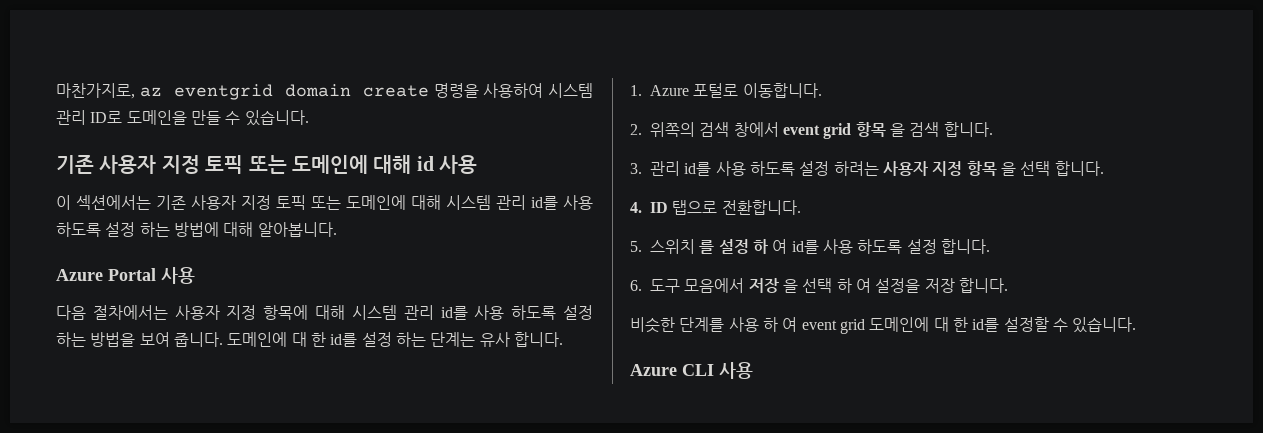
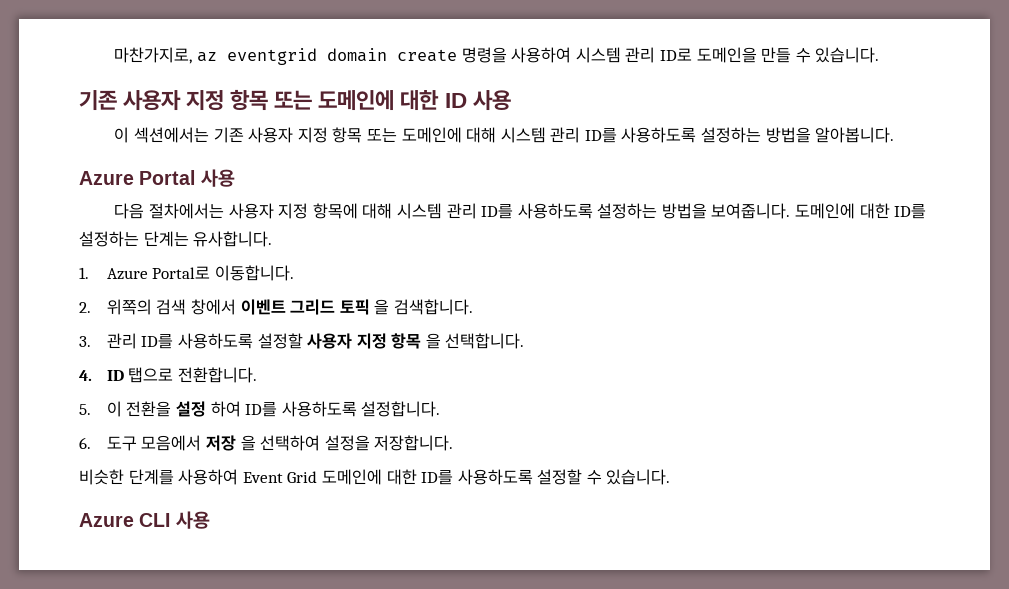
[205,155,434,174] 토픽 또는 도메인에 대해 id -> [230,89,467,111] 항목 또는 도메인에 대한 ID
[276,195,306,210] 토픽 -> [332,127,363,143] 항목
[531,195,593,210] [56,222,254,237] id를 사용 하도록 설정 하는 방법에 대해 -> [584,127,811,143] ID를 사용하도록 설정하는 방법을
[440,305,593,320] [56,332,563,347] id를 사용 하도록 설정 하는 방법을 보여 줍니다. 도메인에 대 한 id를 설정 하는 단계는 유사 합니다. -> [481,203,927,219] [79,231,273,247] ID를 사용하도록 설정하는 방법을 보여줍니다. 도메인에 대한 ID를 설정하는 단계는 유사합니다.
[693,83,739,98] 포털로 -> [152,266,211,279] Portal로
[782,122,993,139] [630,161,879,176] event grid 항목 을 검색 합니다. // 3. 관리 id를 사용 하도록 설정 하려는 -> [240,299,473,315] [79,333,303,349] 이벤트 그리드 토픽 을 검색합니다. // 3. 관리 ID를 사용하도록 설정할
[1020,161,1104,176] 선택 합니다. -> [445,333,525,349] 선택합니다.
[650,239,990,254] 스위치 를 설정 하 여 id를 사용 하도록 설정 합니다. -> [106,401,441,417] 이 전환을 설정 하여 ID를 사용하도록 설정합니다.
[802,278,1008,293] [630,317,1000,334] 선택 하 여 설정을 저장 합니다. // 비슷한 단계를 사용 하 여 event grid 도메인에 대 한 id를 -> [260,435,454,451] [79,469,533,485] 선택하여 설정을 저장합니다. // 비슷한 단계를 사용하여 Event Grid 도메인에 대한 ID를 사용하도록

